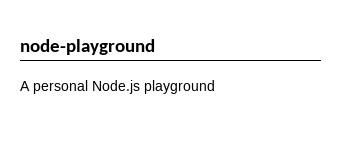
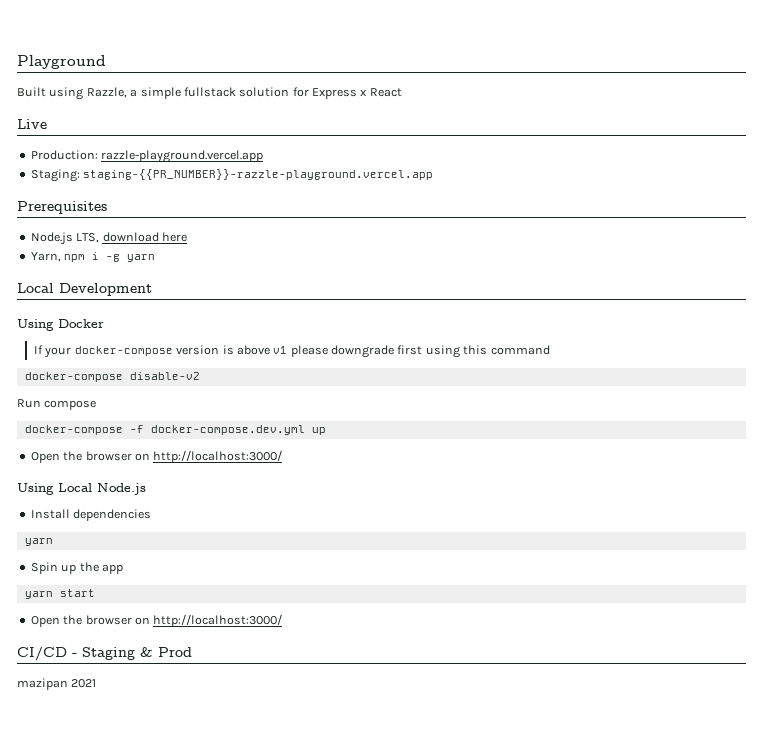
[20,39,155,55] [20,80,215,94] node-playground // A personal Node.js playground -> [17,55,106,69] [17,87,402,100] [17,119,47,129] [30,150,264,163] [30,169,434,182] [17,201,107,214] [30,232,187,245] [30,252,156,262] [17,283,152,296] [17,319,104,331] [34,345,550,358] [24,372,200,382] [17,399,97,410] [24,425,326,435] [30,450,283,463] [17,483,146,495] [30,509,152,521] [24,538,53,546] [30,562,123,574] [24,589,95,599] [30,614,283,627] [17,647,192,661] [17,678,97,690] Playground // Built using Razzle, a simple fullstack solution for Express x React // Live // Production: razzle-playground.vercel.app // Staging: staging-{{PR_NUMBER}}-razzle-playground.vercel.app // Prerequisites // Node.js LTS, download here // Yarn, npm i -g yarn // Local Development // Using Docker // If your docker-compose version is above v1 please downgrade first using this command // docker-compose disable-v2 // Run compose // docker-compose -f docker-compose.dev.yml up // Open the browser on http://localhost:3000/ // Using Local Node.js // Install dependencies // yarn // Spin up the app // yarn start // Open the browser on http://localhost:3000/ // CI/CD - Staging & Prod // mazipan 2021

